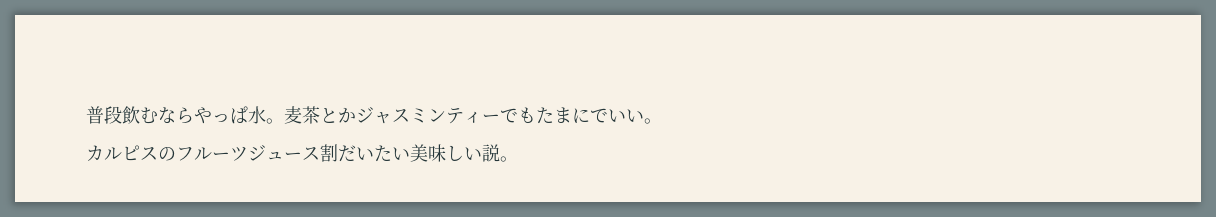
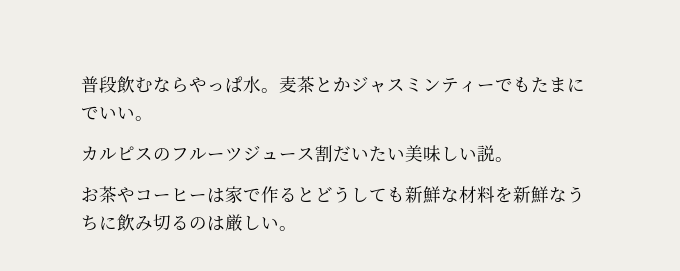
(518, 159) none -> [81,186,585,204] [81,214,297,231] // お茶やコーヒーは家で作るとどうしても新鮮な材料を新鮮なうちに飲み切るのは厳しい。

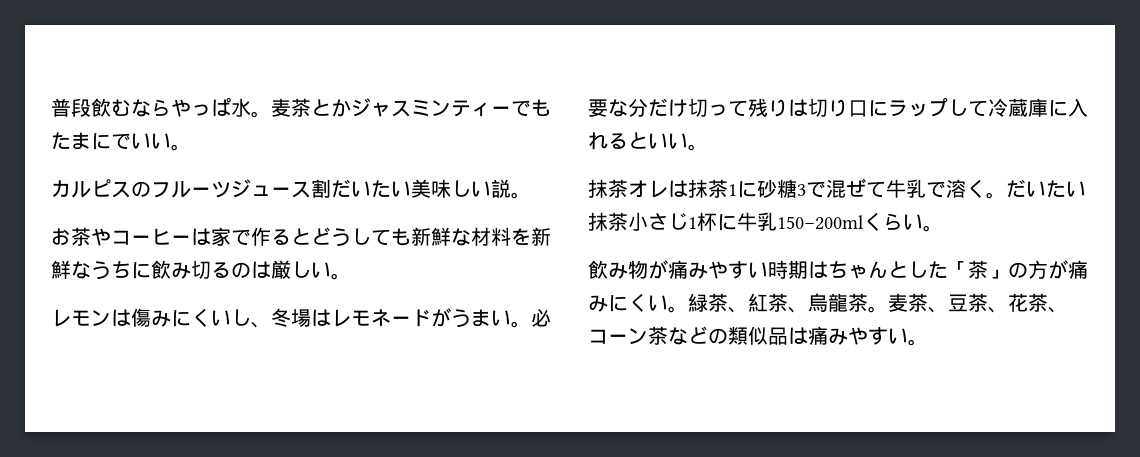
(297, 228) none -> [51,308,551,328] [588,97,1088,118] [588,132,708,151] [588,178,1086,199] [588,212,943,232] [588,260,1088,279] [588,293,1068,313] [588,326,928,346] // レモンは傷みにくいし、冬場はレモネードがうまい。必要な分だけ切って残りは切り口にラップして冷蔵庫に入れるといい。 // 抹茶オレは抹茶1に砂糖3で混ぜて牛乳で溶く。だいたい抹茶小さじ1杯に牛乳150−200mlくらい。 // 飲み物が痛みやすい時期はちゃんとした「茶」の方が痛みにくい。緑茶、紅茶、烏龍茶。麦茶、豆茶、花茶、コーン茶などの類似品は痛みやすい。

